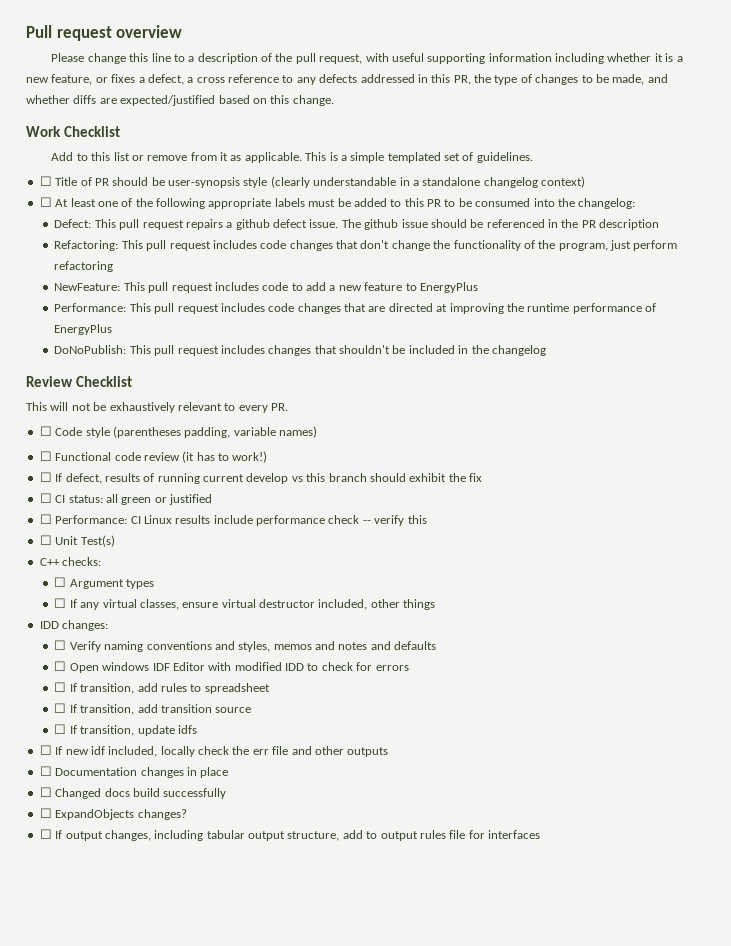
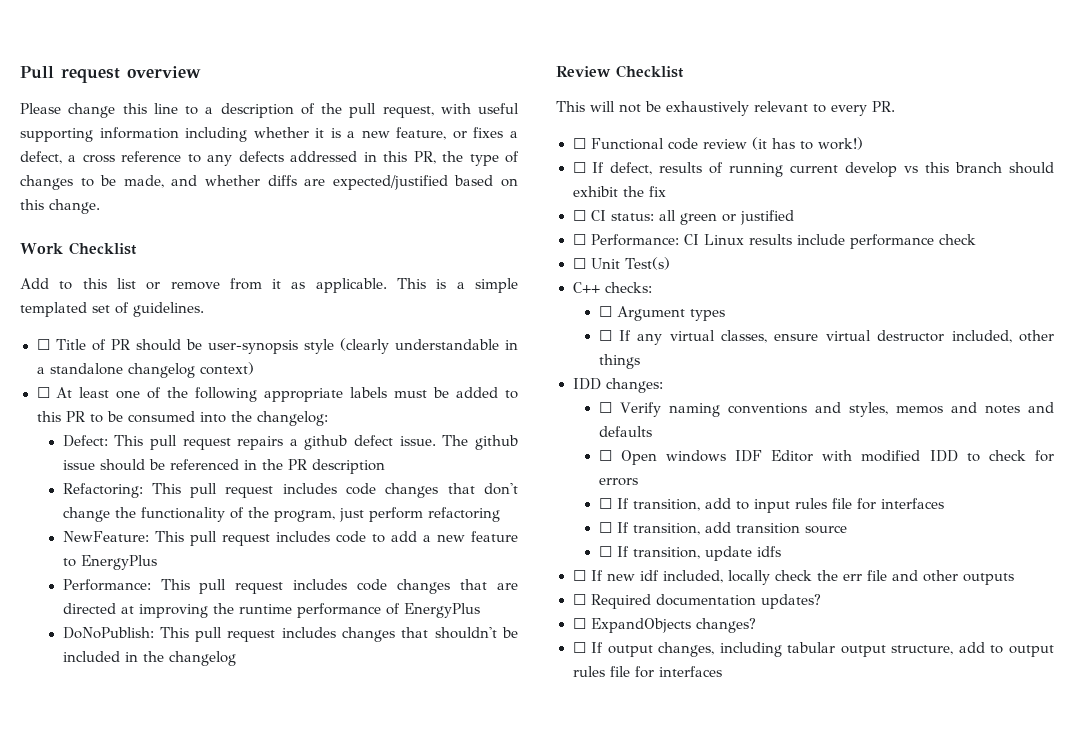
[39,426,317,438] // ☐ Code style (parentheses padding, variable names) -> (895, 106) none
[362,515,427,526] -- verify this -> (976, 239) none
[160,683,270,694] rules to spreadsheet -> [735,498,944,513] to input rules file for interfaces
[55,767,229,778] [39,787,227,799] Documentation changes in place // ☐ Changed docs build successfully -> [590,594,821,609] Required documentation updates?

